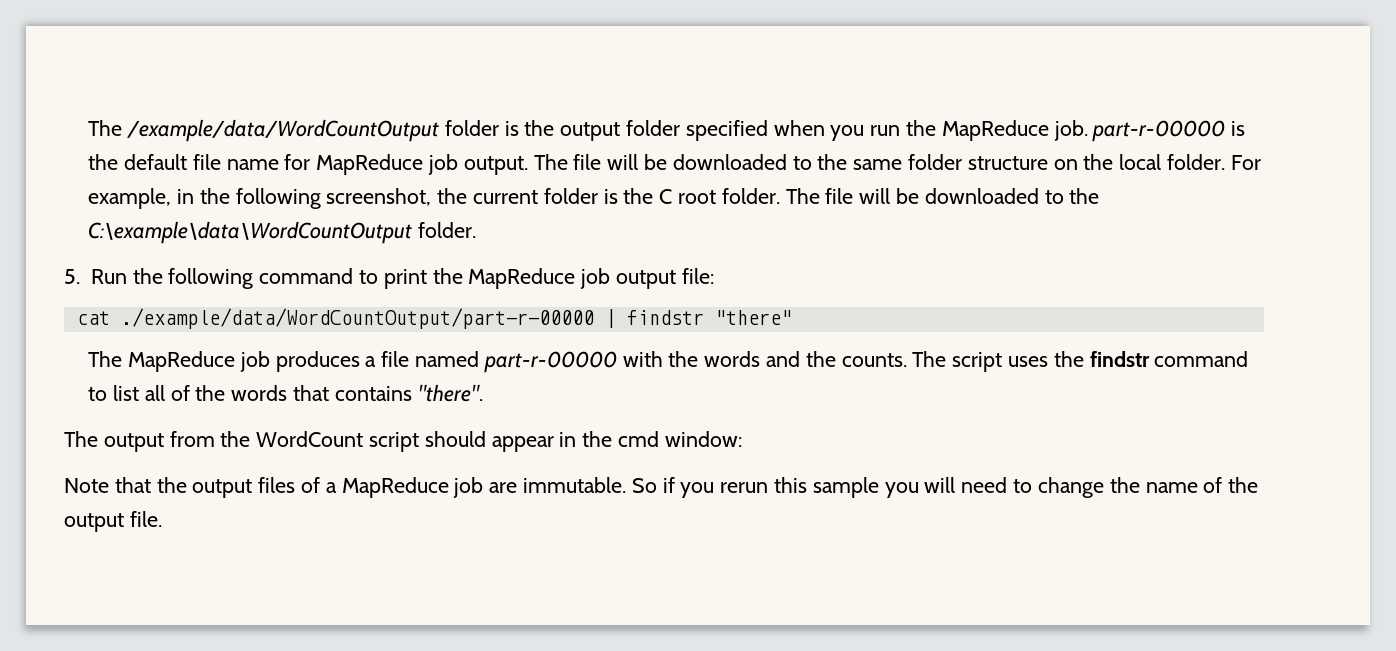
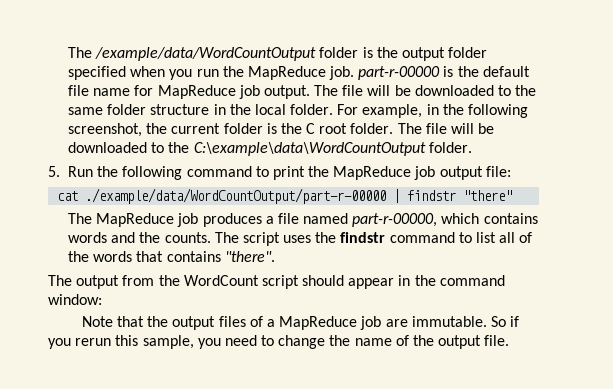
[1053,159,1078,170] on -> [213,104,226,115] in
[483,351,699,373] part-r-00000 with the -> [352,213,538,227] part-r-00000, which contains
[618,431,660,447] cmd -> [439,275,505,286] command
[812,477,956,498] sample you will -> [142,335,221,349] sample, you

